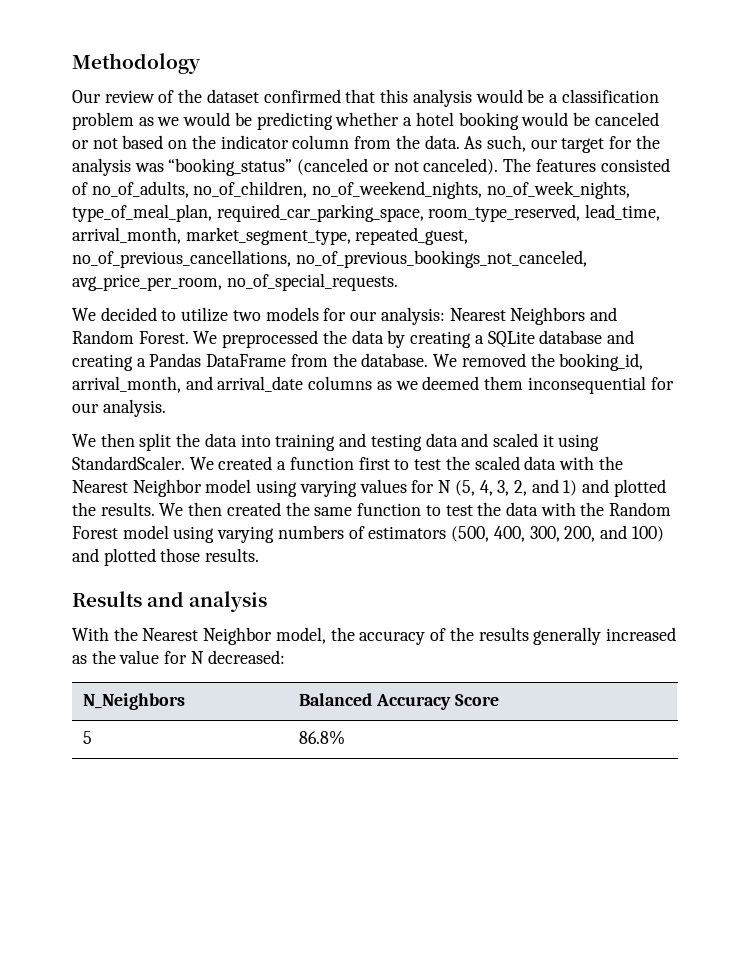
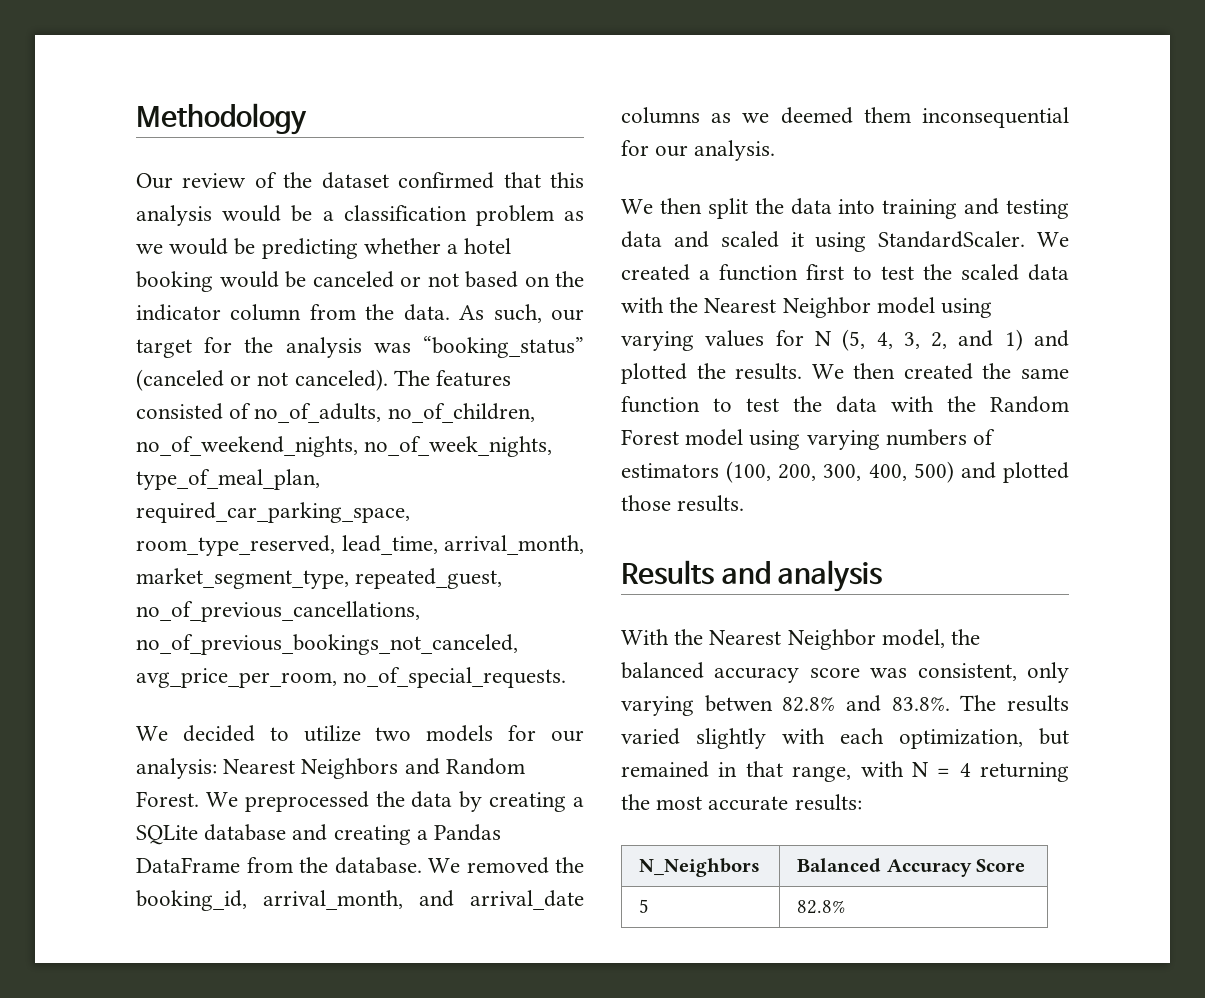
[451,525,664,542] (500, 400, 300, 200, and 100) -> [726,461,954,483] (100, 200, 300, 400, 500)
[359,627,676,645] [72,650,285,664] accuracy of the results generally increased as the value for N decreased: -> [621,662,1069,683] [621,695,1069,716] [621,728,1069,749] [621,761,1069,782] [621,794,862,811] balanced accuracy score was consistent, only varying betwen 82.8% and 83.8%. The results varied slightly with each optimization, but remained in that range, with N = 4 returning the most accurate results:
[299,730,346,745] 86.8% -> [797,900,846,914] 82.8%

